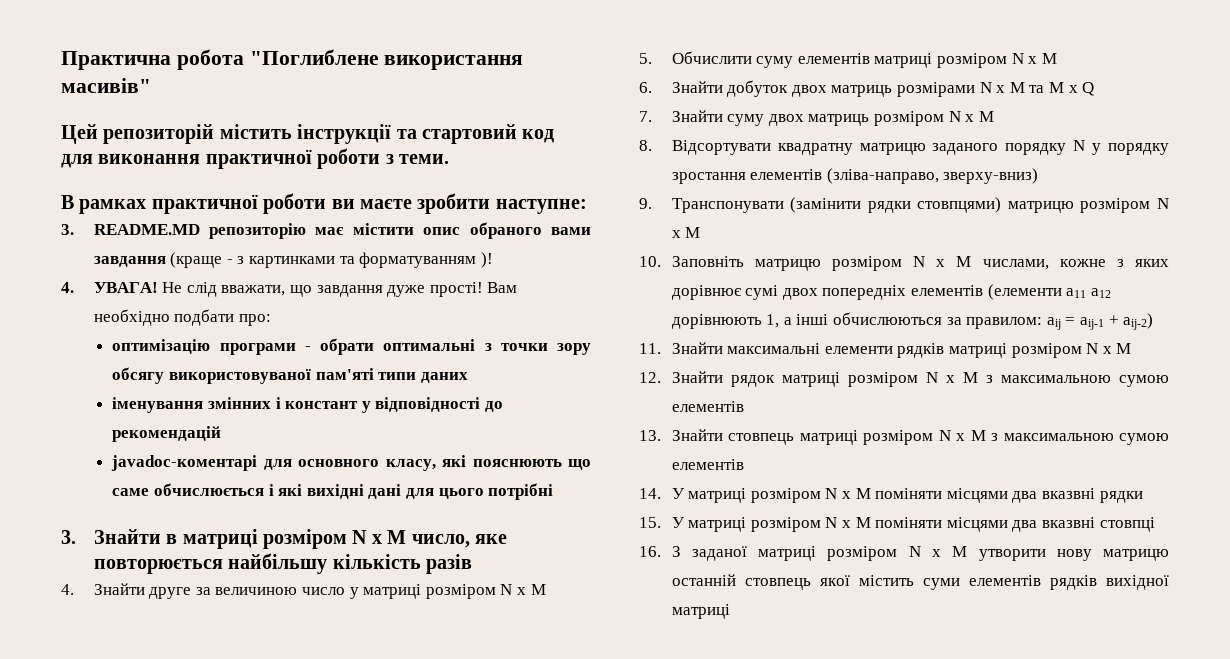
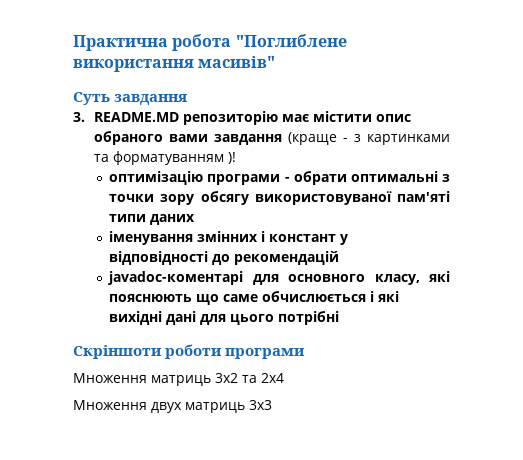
[61,124,555,144] [61,148,449,169] [61,193,587,214] Цей репозиторій містить iнструкції та стартовий код для виконання практичної роботи з теми. // В рамках практичної роботи ви маєте зробити наступне: -> [73,92,188,106] Суть завдання
[61,282,518,297] [93,309,271,326] // 4. УВАГА! Не слід вважати, що завдання дуже прості! Вам необхідно подбати про: -> (236, 158) none
[61,529,507,549] [93,553,472,574] [61,583,546,599] [639,51,1057,68] [639,80,1095,97] [639,110,994,126] [639,140,1169,155] [671,168,1039,184] [639,197,1169,213] [671,227,701,238] [639,256,1169,271] [671,284,1111,300] [671,312,1154,330] [639,342,1132,358] [639,371,1169,387] [671,401,744,412] [639,429,1169,445] [671,459,744,470] [639,488,1143,503] [639,517,1155,532] [639,546,1169,561] [671,574,1169,590] [671,604,730,619] 3. Знайти в матриці розміром N x M число, яке повторюється найбільшу кількість разів // 4. Знайти друге за величиною число у матриці розміром N x M // 5. Обчислити суму елементів матриці розміром N x M // 6. Знайти добуток двох матриць розмірами N x M та M x Q // 7. Знайти суму двох матриць розміром N x M // 8. Відсортувати квадратну матрицю заданого порядку N у порядку зростання елементів (зліва-направо, зверху-вниз) // 9. Транспонувати (замінити рядки стовпцями) матрицю розміром N x M // 10. Заповніть матрицю розміром N x M числами, кожне з яких дорівнює сумі двох попередніх елементів (елементи a11 a12 дорівнюють 1, а інші обчислюються за правилом: aij = aij-1 + aij-2) // 11. Знайти максимальні елементи рядків матриці розміром N x M // 12. Знайти рядок матриці розміром N x M з максимальною сумою елементів // 13. Знайти стовпець матриці розміром N x M з максимальною сумою елементів // 14. У матриці розміром N x M поміняти місцями два вказвні рядки // 15. У матриці розміром N x M поміняти місцями два вказвні стовпці // 16. З заданої матриці розміром N x M утворити нову матрицю останній стовпець якої містить суми елементів рядків вихідної матриці -> [73,344,306,359] [73,373,284,386] [73,400,272,413] Скріншоти роботи програми // Множення матриць 3x2 та 2x4 // Множення двух матриць 3x3

